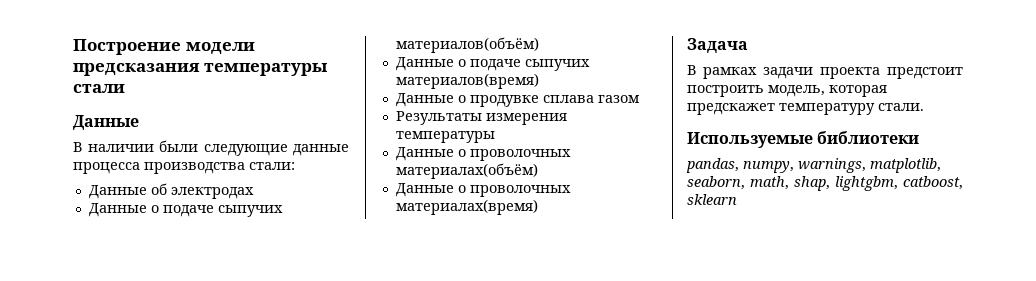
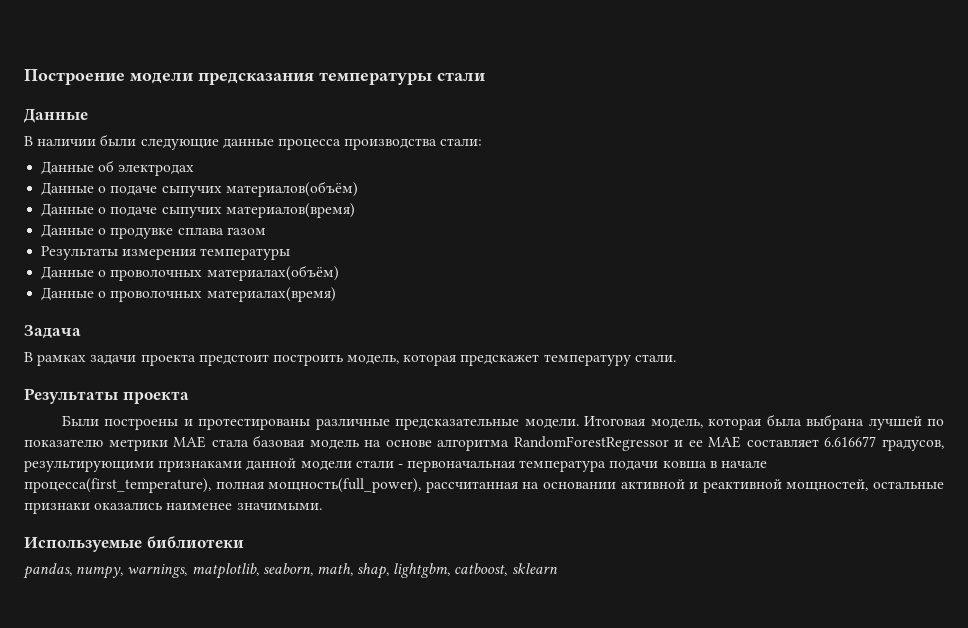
(924, 107) none -> [24,388,189,404] [61,414,945,430] [24,435,944,451] [24,458,768,472] [24,478,945,493] [24,502,322,514] // Результаты проекта // Были построены и протестированы различные предсказательные модели. Итоговая модель, которая была выбрана лучшей по показателю метрики MAE стала базовая модель на основе алгоритма RandomForestRegressor и ее MAE составляет 6.616677 градусов, результирующими признаками данной модели стали - первоначальная температура подачи ковша в начале процесса(first_temperature), полная мощность(full_power), рассчитанная на основании активной и реактивной мощностей, остальные признаки оказались наименее значимыми.

